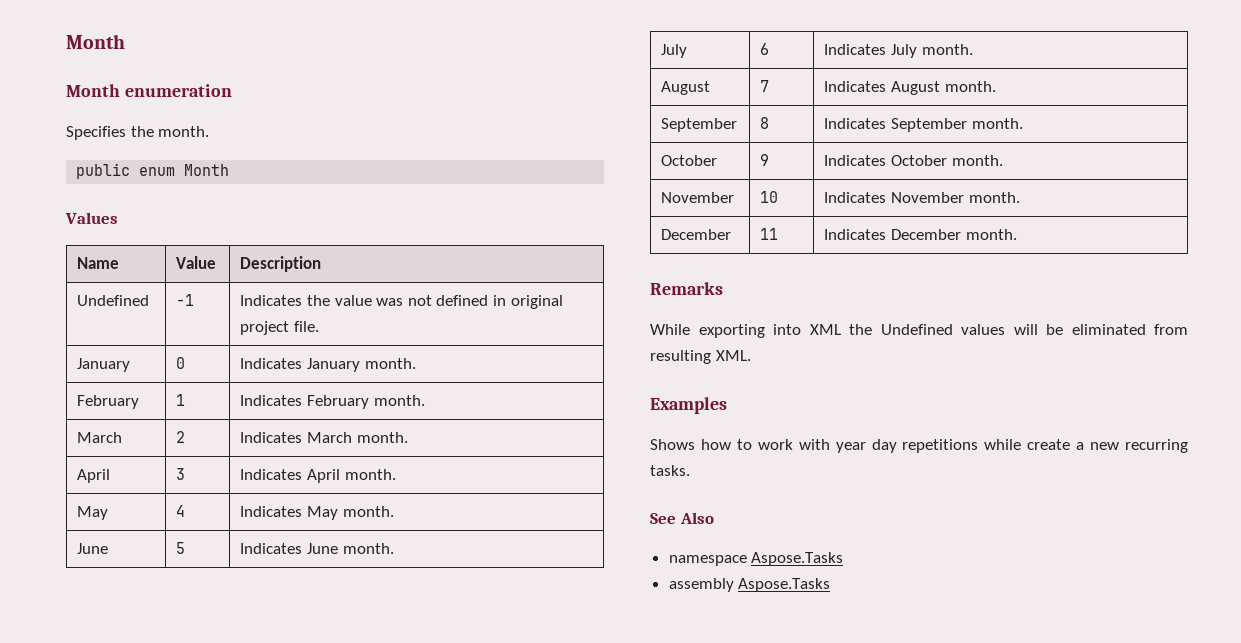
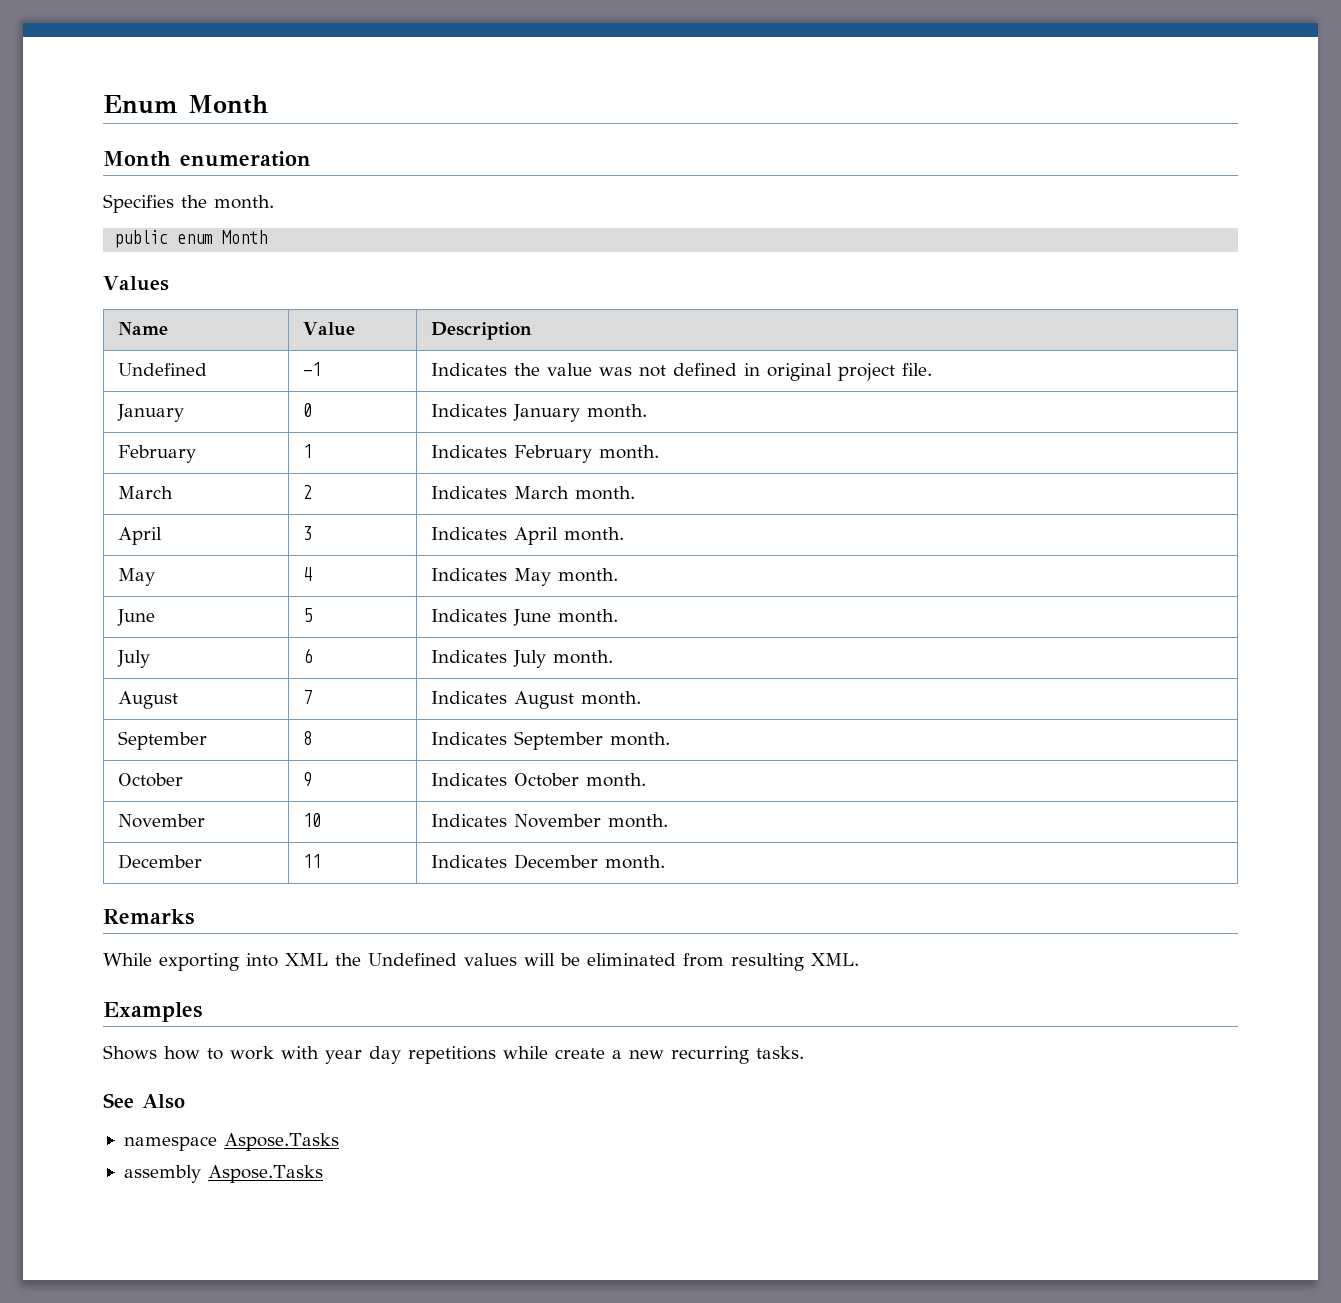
(66, 41) none -> [103,95,178,114] Enum

